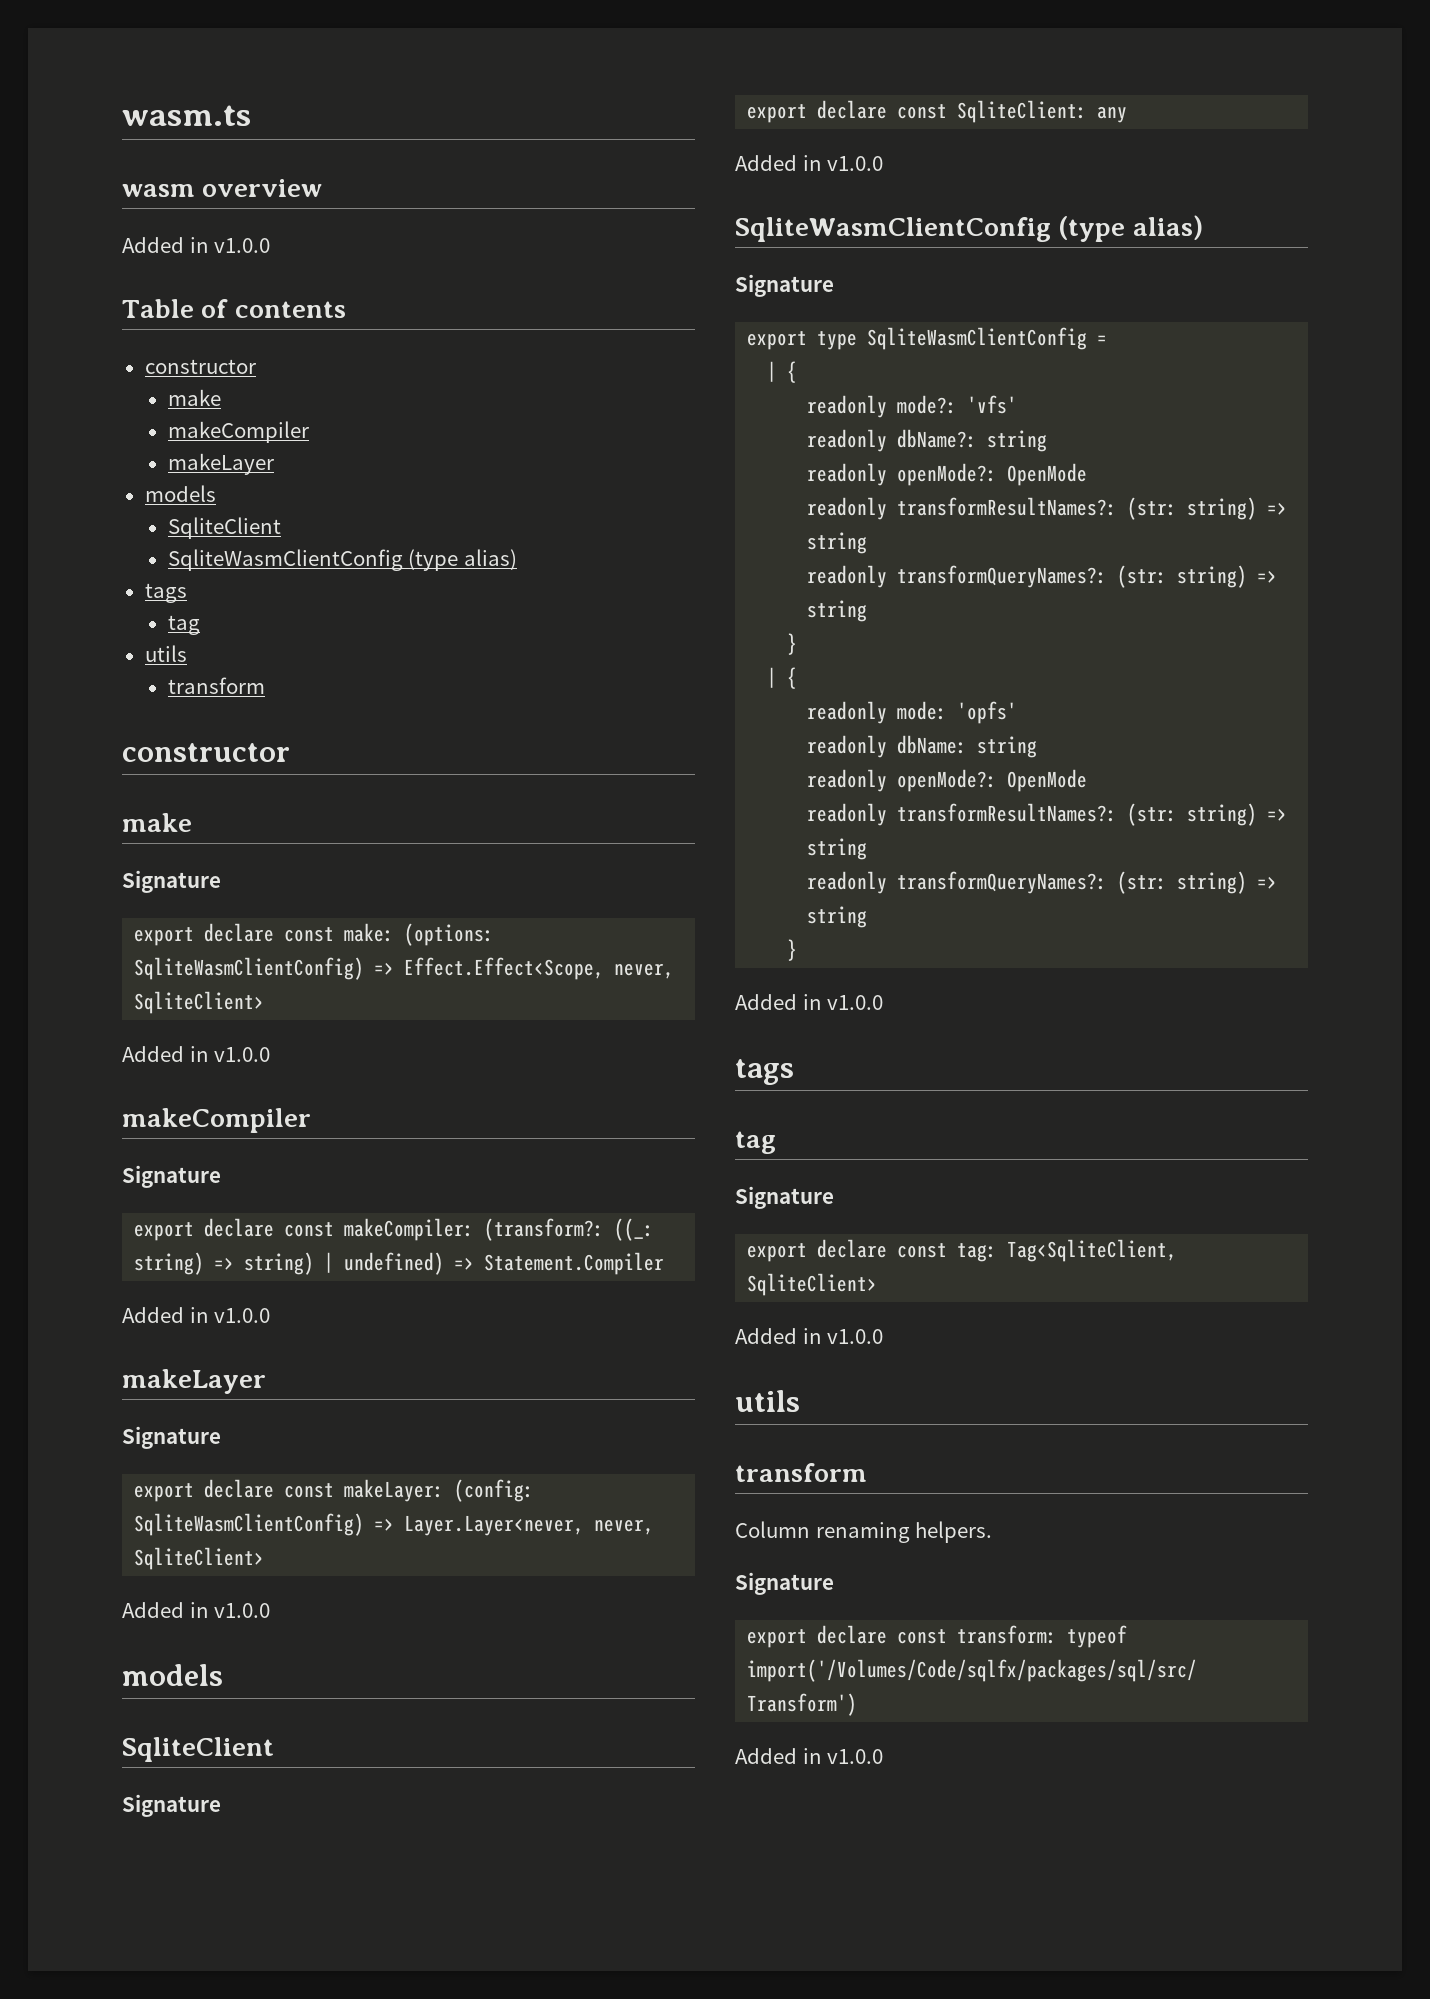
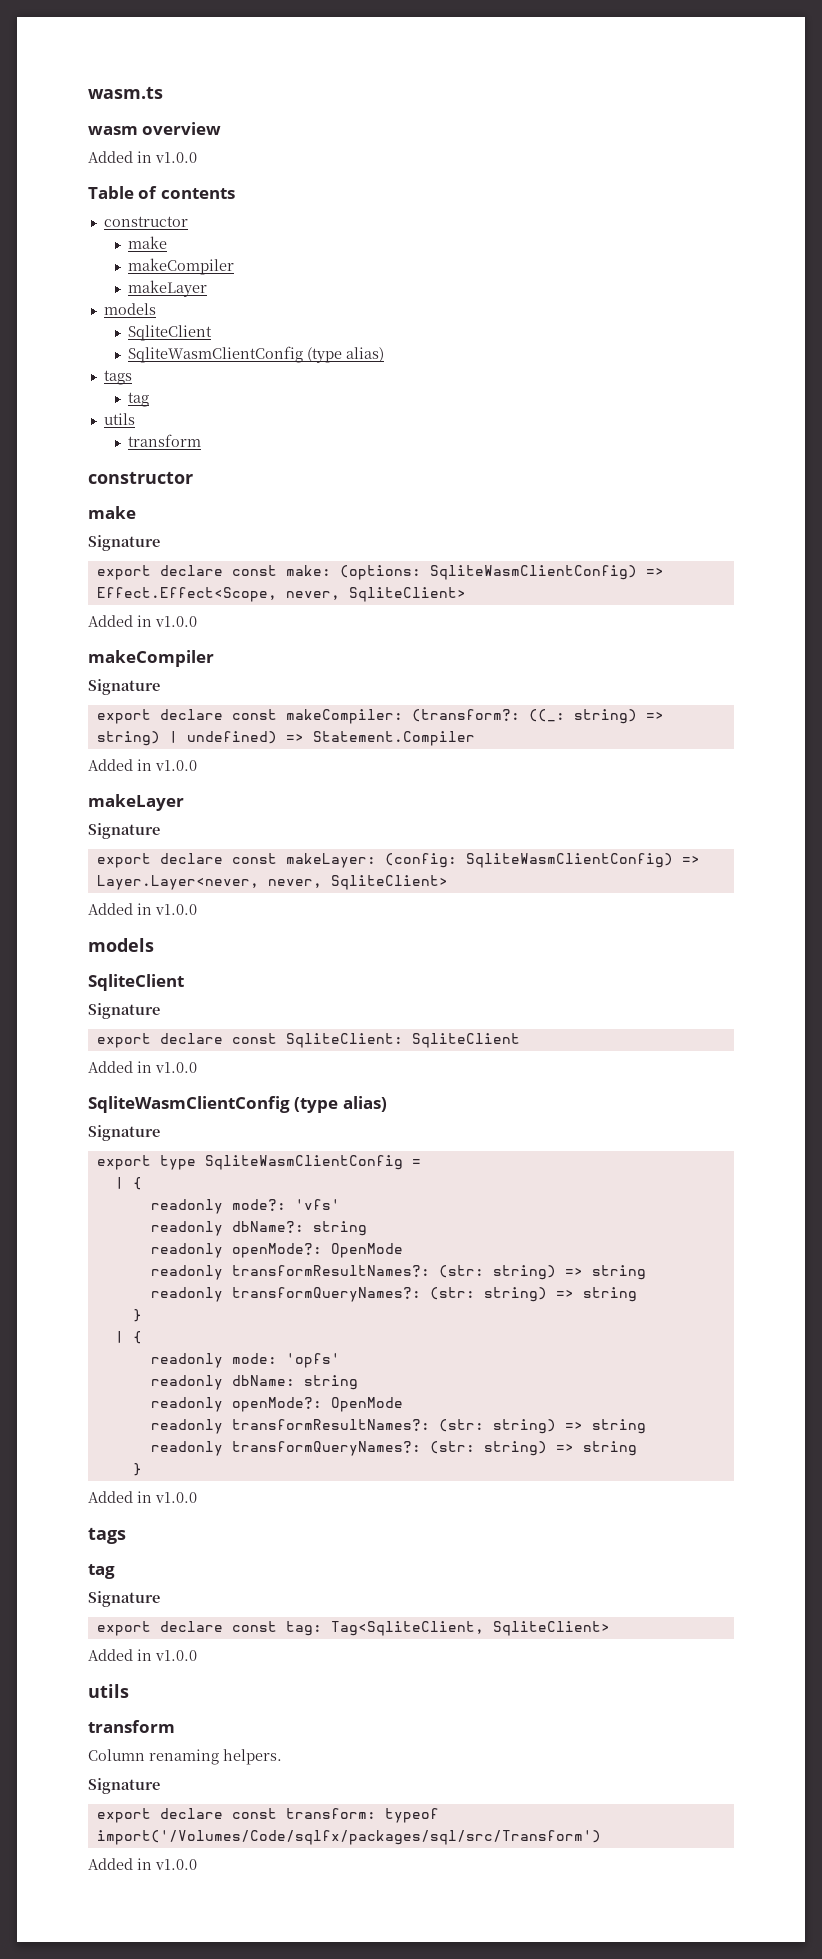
[1097,106,1128,123] any -> [411,1033,520,1048] SqliteClient

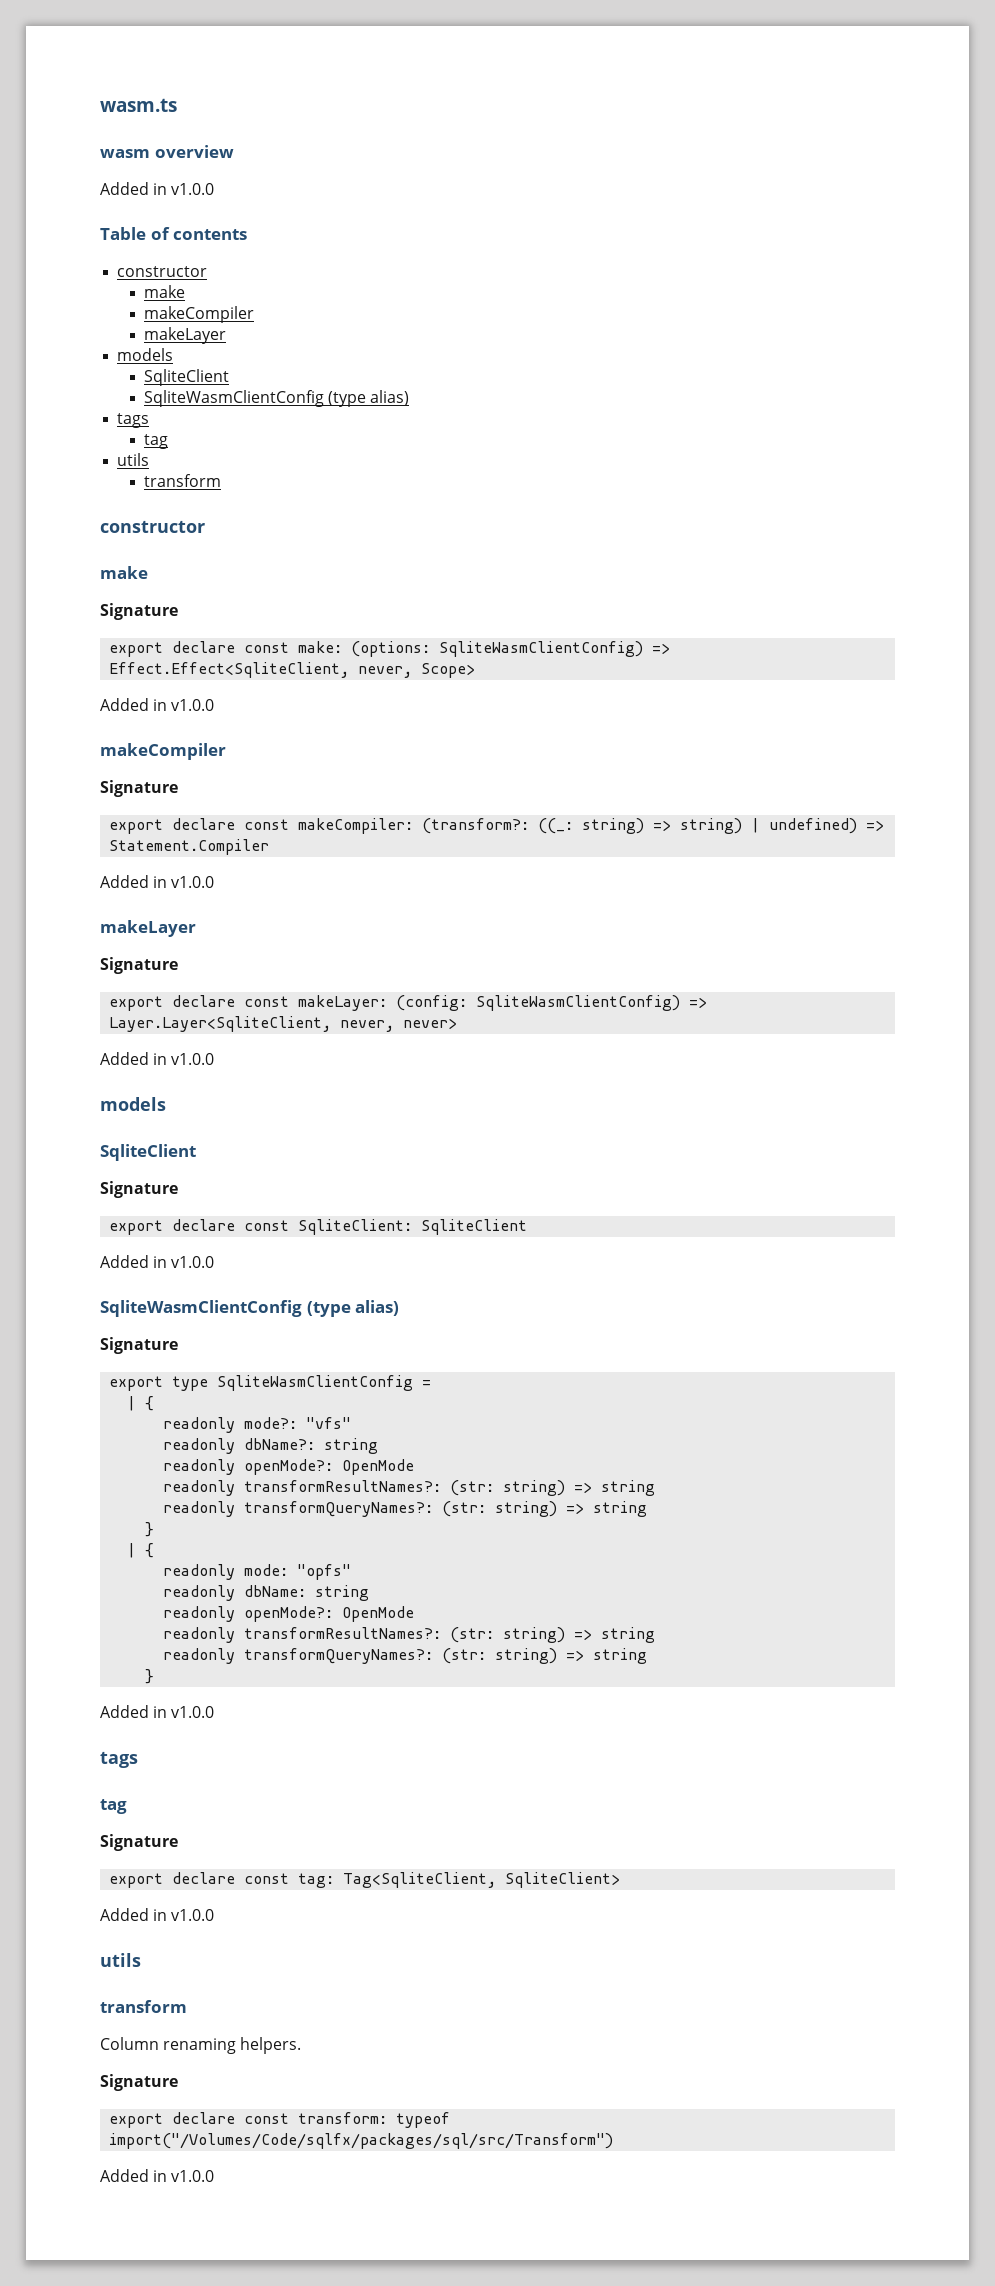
[96,587,466,602] Effect.Effect<Scope, never, SqliteClient> -> [109,662,476,678] Effect.Effect<SqliteClient, never, Scope>
[96,875,448,890] Layer.Layer<never, never, SqliteClient> -> [109,1016,458,1032] Layer.Layer<SqliteClient, never, never>
[294,1199,340,1210] 'vfs' -> [306,1417,352,1429] "vfs"
[285,1353,340,1368] 'opfs' -> [297,1564,352,1580] "opfs"
[96,1830,601,1845] import('/Volumes/Code/sqlfx/packages/sql/src/Transform') -> [109,2133,614,2149] import("/Volumes/Code/sqlfx/packages/sql/src/Transform")

